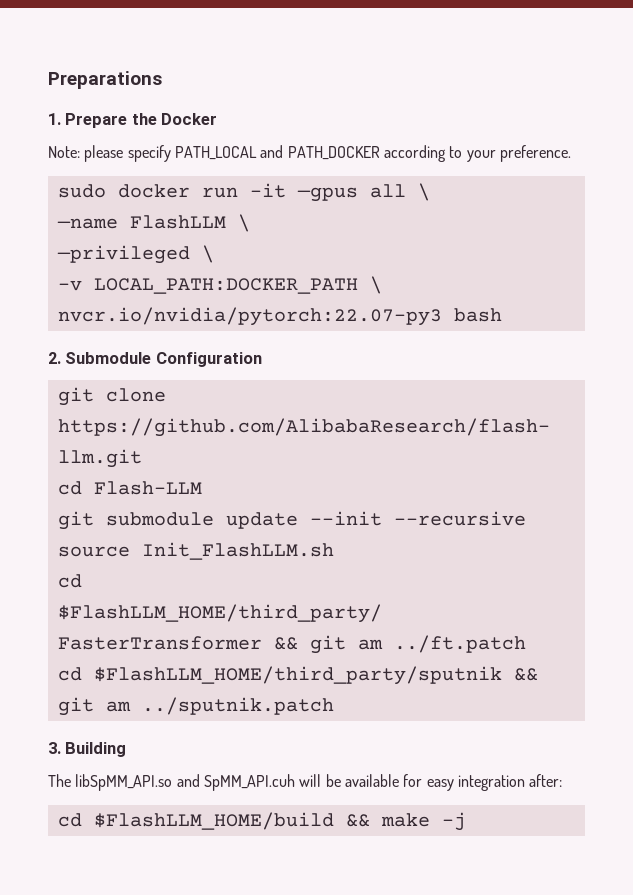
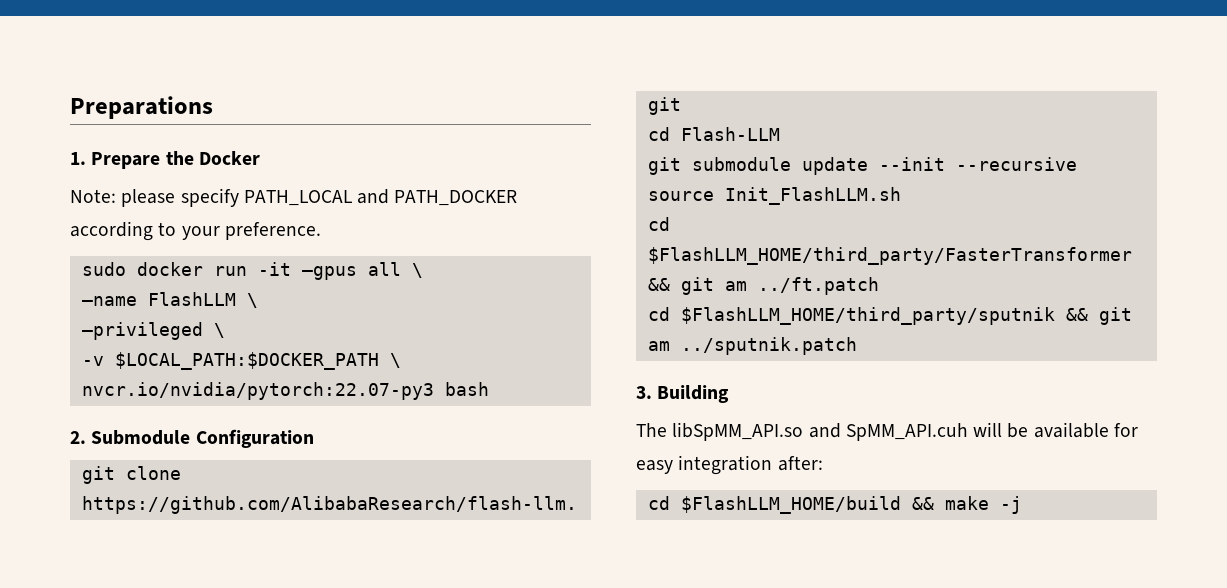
[93,278,358,294] LOCAL_PATH:DOCKER_PATH -> [114,352,379,370] $LOCAL_PATH:$DOCKER_PATH

